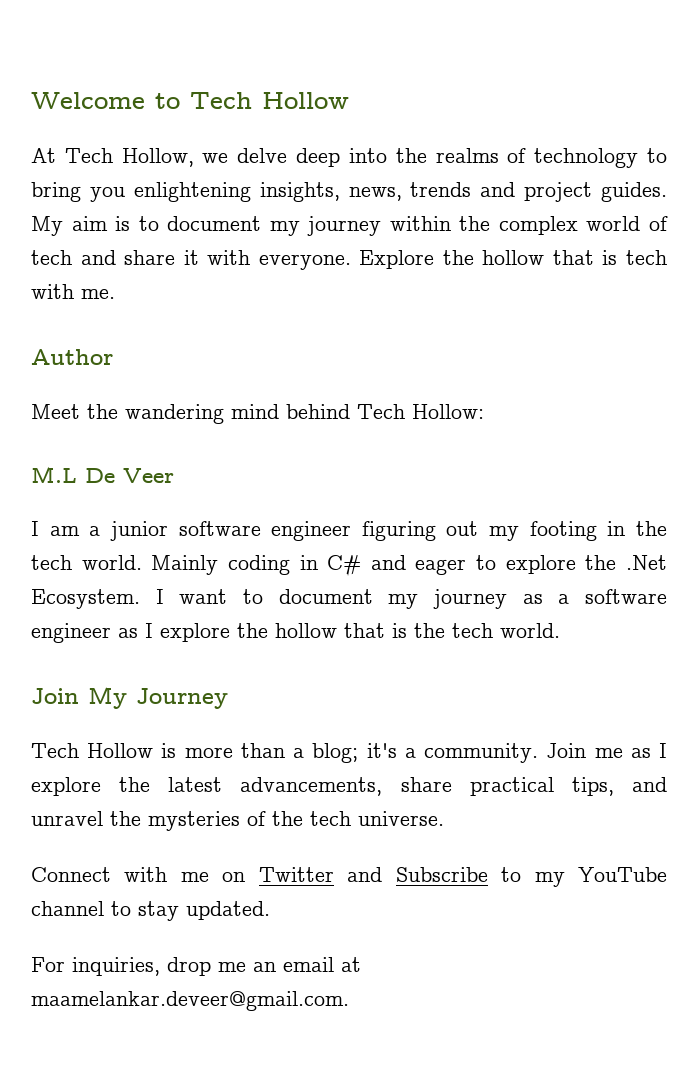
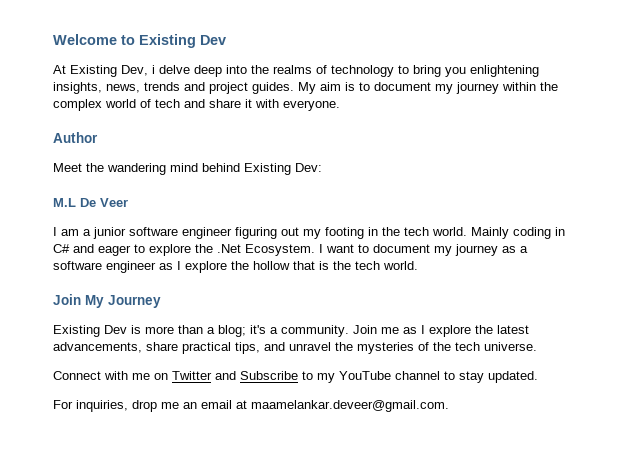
[190,92,349,109] Tech Hollow -> [139,34,226,48] Existing Dev
[64,148,229,167] Tech Hollow, we -> [70,65,155,77] Existing Dev, i
[359,250,667,269] [31,284,115,299] Explore the hollow that is tech with me. -> (340, 105) none
[357,404,484,419] Tech Hollow: -> [244,163,322,175] Existing Dev:
[31,743,154,758] Tech Hollow -> [53,325,127,337] Existing Dev

